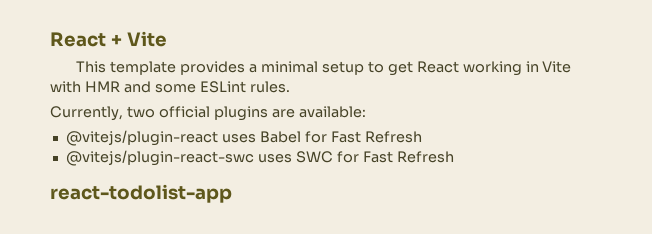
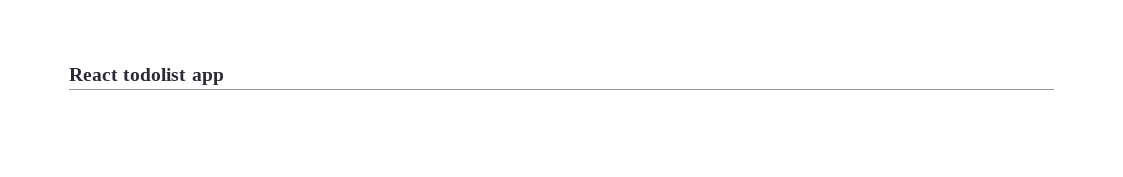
[50,31,167,47] [76,61,572,76] [50,81,290,93] [50,106,366,121] [65,130,422,146] [65,150,454,166] [50,184,232,203] React + Vite // This template provides a minimal setup to get React working in Vite with HMR and some ESLint rules. // Currently, two official plugins are available: // @vitejs/plugin-react uses Babel for Fast Refresh // @vitejs/plugin-react-swc uses SWC for Fast Refresh // react-todolist-app -> [69,68,224,85] React todolist app

